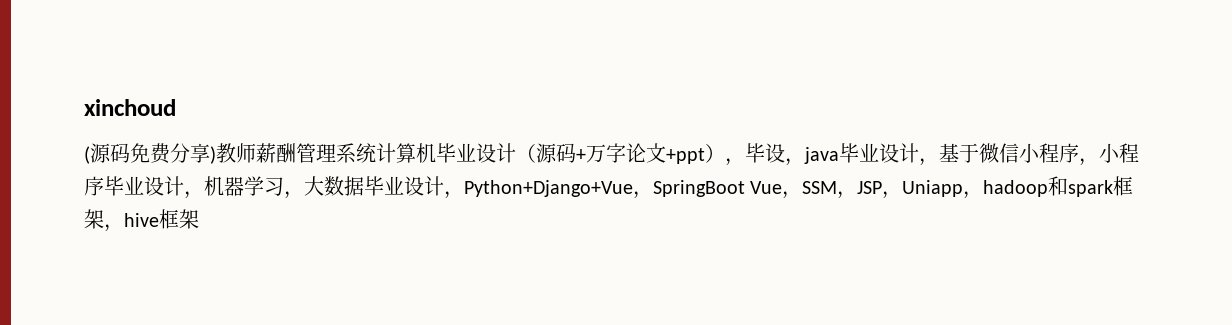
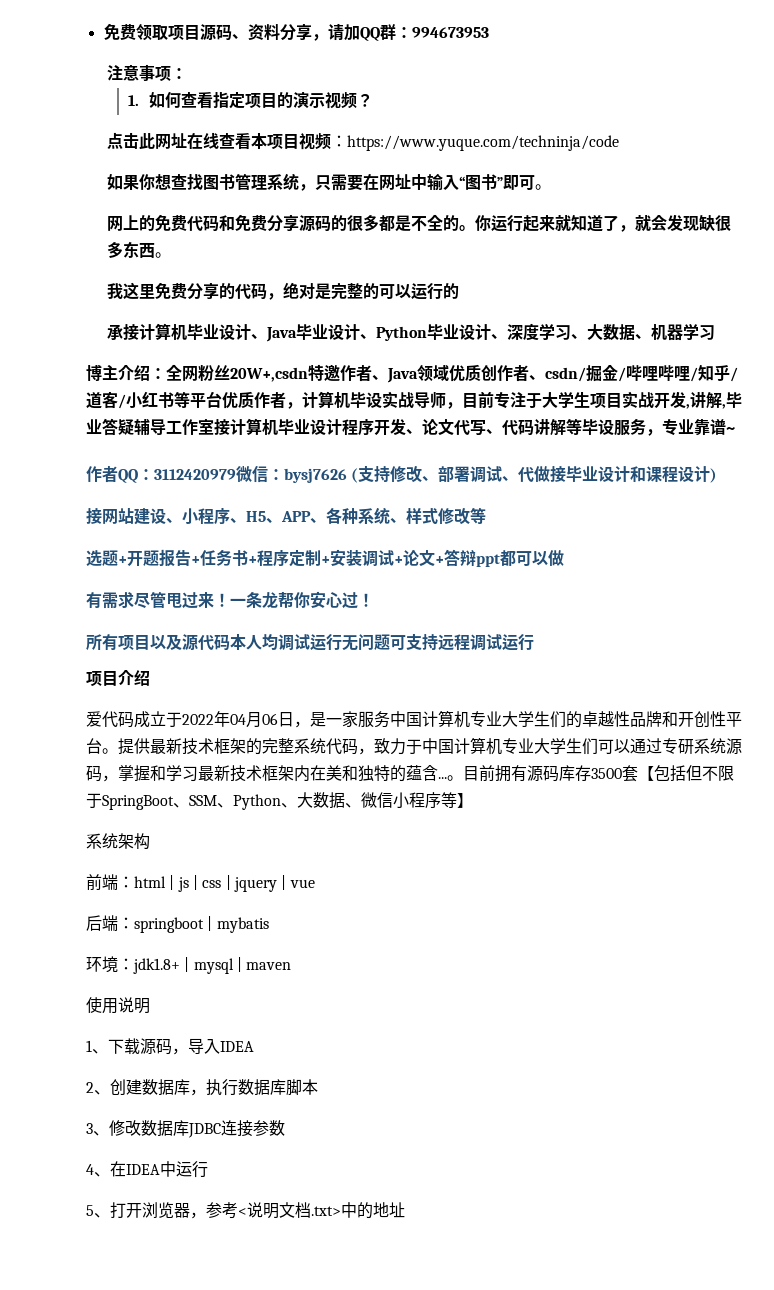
[84,99,176,116] [84,143,1139,166] [84,176,1134,199] [84,209,199,232] xinchoud // (源码免费分享)教师薪酬管理系统计算机毕业设计（源码+万字论文+ppt），毕设，java毕业设计，基于微信小程序，小程序毕业设计，机器学习，大数据毕业设计，Python+Django+Vue，SpringBoot Vue，SSM，JSP，Uniapp，hadoop和spark框架，hive框架 -> [103,23,489,41] [107,64,188,82] [128,91,374,109] [107,132,620,151] [107,173,552,191] [107,214,732,232] [107,241,172,258] [107,282,460,300] [107,323,716,342] [86,364,738,383] [86,391,742,409] [86,418,735,436] [86,465,718,483] [86,507,486,525] [86,549,564,567] [86,591,374,609] [86,633,534,651] [86,670,150,687] [86,710,742,728] [86,737,742,755] [86,765,734,782] [86,792,473,810] [86,833,150,850] [86,874,315,892] [86,915,269,933] [86,956,292,974] [86,997,150,1014] [86,1038,254,1055] [86,1079,318,1096] [86,1120,285,1138] [86,1161,208,1178] [86,1202,405,1219] 免费领取项目源码、资料分享，请加QQ群：994673953 // 注意事项： // 1.如何查看指定项目的演示视频？ // 点击此网址在线查看本项目视频：https://www.yuque.com/techninja/code // 如果你想查找图书管理系统，只需要在网址中输入“图书”即可。 // 网上的免费代码和免费分享源码的很多都是不全的。你运行起来就知道了，就会发现缺很多东西。 // 我这里免费分享的代码，绝对是完整的可以运行的 // 承接计算机毕业设计、Java毕业设计、Python毕业设计、深度学习、大数据、机器学习 // 博主介绍：全网粉丝20W+,csdn特邀作者、Java领域优质创作者、csdn/掘金/哔哩哔哩/知乎/道客/小红书等平台优质作者，计算机毕设实战导师，目前专注于大学生项目实战开发,讲解,毕业答疑辅导工作室接计算机毕业设计程序开发、论文代写、代码讲解等毕设服务，专业靠谱~ // 作者QQ：3112420979微信：bysj7626 (支持修改、部署调试、代做接毕业设计和课程设计) // 接网站建设、小程序、H5、APP、各种系统、样式修改等 // 选题+开题报告+任务书+程序定制+安装调试+论文+答辩ppt都可以做 // 有需求尽管甩过来！一条龙帮你安心过！ // 所有项目以及源代码本人均调试运行无问题可支持远程调试运行 // 项目介绍 // 爱代码成立于2022年04月06日，是一家服务中国计算机专业大学生们的卓越性品牌和开创性平台。提供最新技术框架的完整系统代码，致力于中国计算机专业大学生们可以通过专研系统源码，掌握和学习最新技术框架内在美和独特的蕴含...。目前拥有源码库存3500套【包括但不限于SpringBoot、SSM、Python、大数据、微信小程序等】 // 系统架构 // 前端：html | js | css | jquery | vue // 后端：springboot | mybatis // 环境：jdk1.8+ | mysql | maven // 使用说明 // 1、下载源码，导入IDEA // 2、创建数据库，执行数据库脚本 // 3、修改数据库JDBC连接参数 // 4、在IDEA中运行 // 5、打开浏览器，参考<说明文档.txt>中的地址

